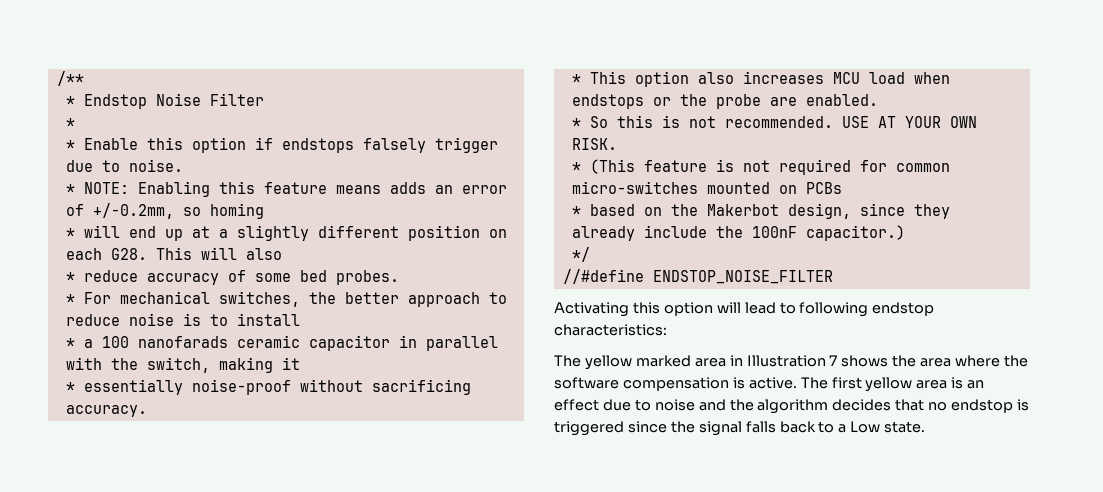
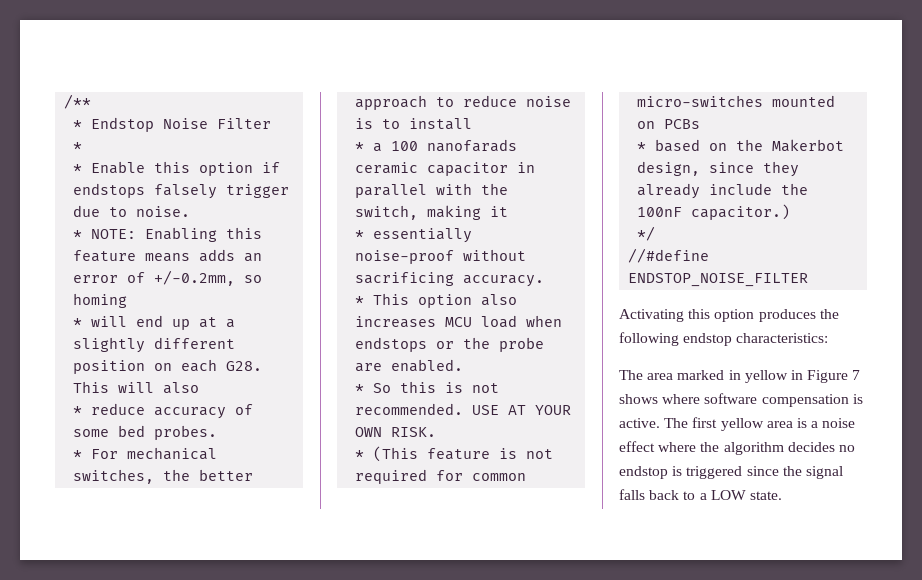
[716,302,796,314] will lead to -> [758,309,839,322] produces the
[584,355,1029,370] yellow marked area in Illustration 7 shows the area where the -> [647,370,861,383] [619,394,701,404] area marked in yellow in Figure 7 shows where
[967,380,985,389] [554,399,726,411] an effect due to noise and -> [811,418,856,428] [619,441,697,452] a noise effect where
[895,399,925,411] that -> (835, 447) none
[850,421,881,433] Low -> [710,490,746,500] LOW

